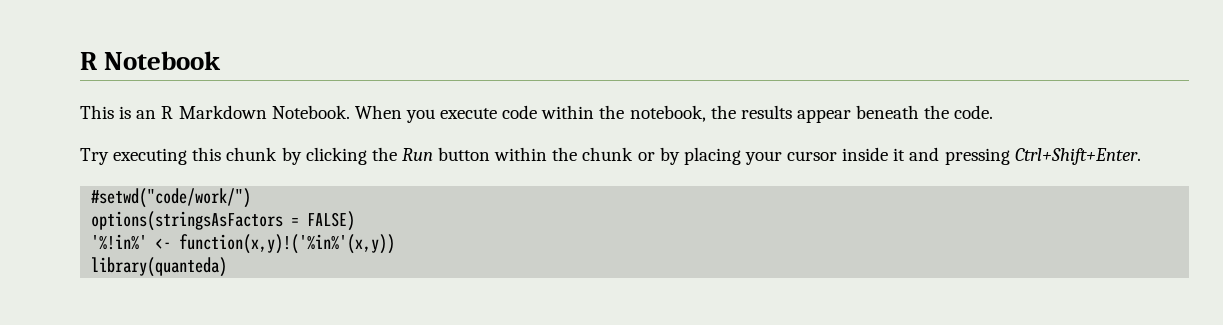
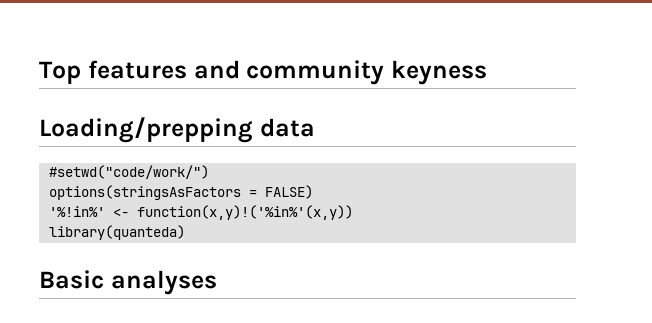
[80,51,222,70] [80,105,994,123] [80,147,1141,165] R Notebook // This is an R Markdown Notebook. When you execute code within the notebook, the results appear beneath the code. // Try executing this chunk by clicking the Run button within the chunk or by placing your cursor inside it and pressing Ctrl+Shift+Enter. -> [39,60,487,85] [39,117,315,143] Top features and community keyness // Loading/prepping data
(228, 267) none -> [39,270,217,295] // Basic analyses

